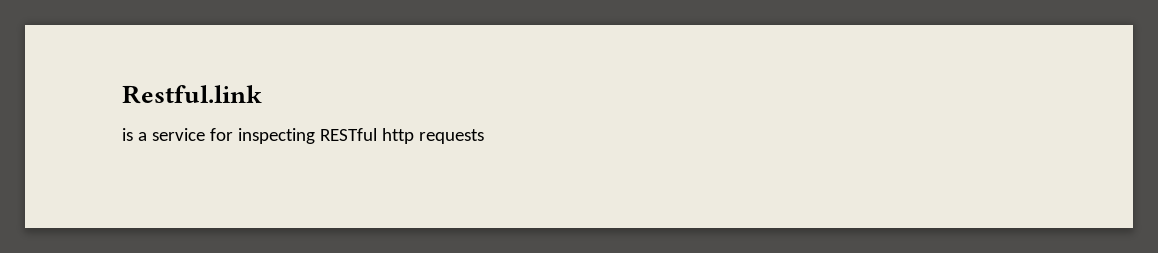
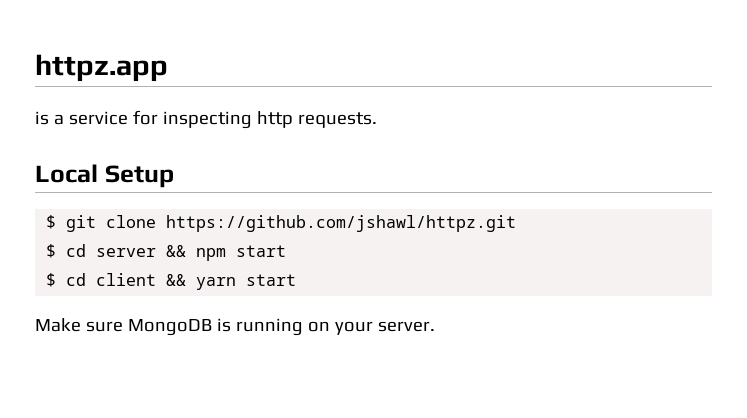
[122,85,262,104] Restful.link -> [35,54,168,82] httpz.app
[319,128,484,144] RESTful http requests -> [256,111,377,128] [35,164,174,188] [46,215,517,232] [46,244,287,261] [46,273,297,290] [35,318,435,336] http requests. // Local Setup // $ git clone https://github.com/jshawl/httpz.git // $ cd server && npm start // $ cd client && yarn start // Make sure MongoDB is running on your server.

